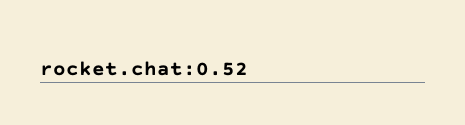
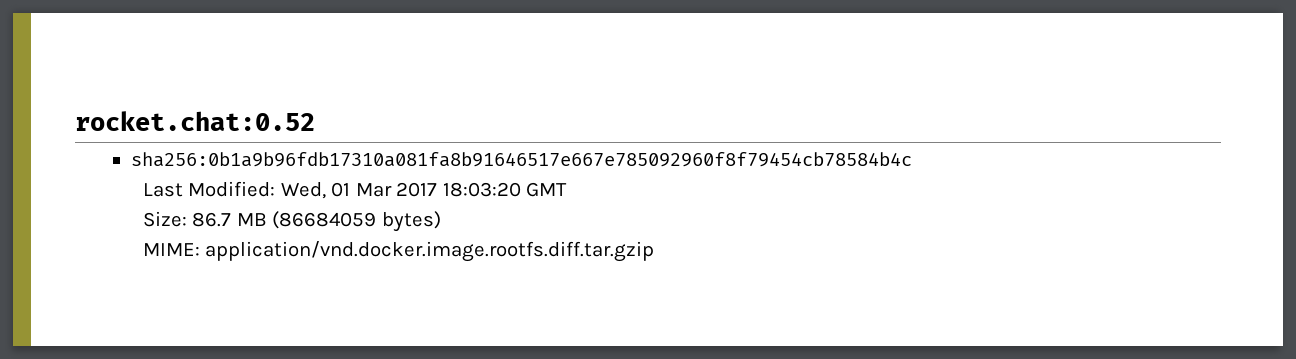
(248, 68) none -> [131,152,913,167] [142,181,568,199] [142,211,441,232] [142,241,655,262] // sha256:0b1a9b96fdb17310a081fa8b91646517e667e785092960f8f79454cb78584b4c // Last Modified: Wed, 01 Mar 2017 18:03:20 GMT // Size: 86.7 MB (86684059 bytes) // MIME: application/vnd.docker.image.rootfs.diff.tar.gzip

